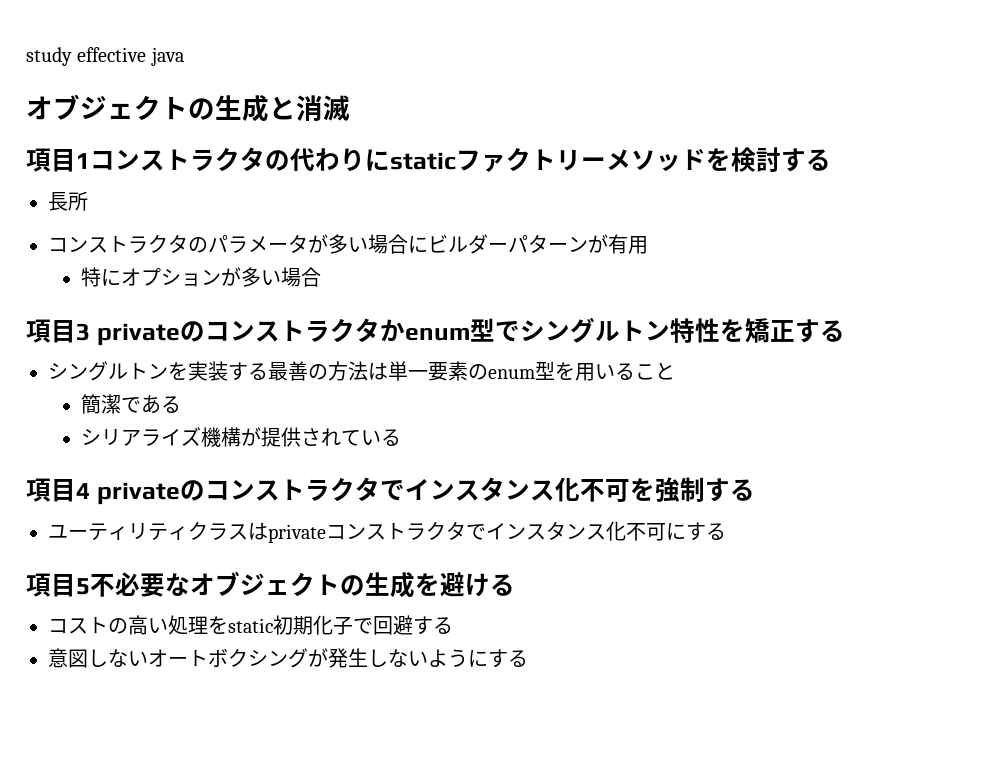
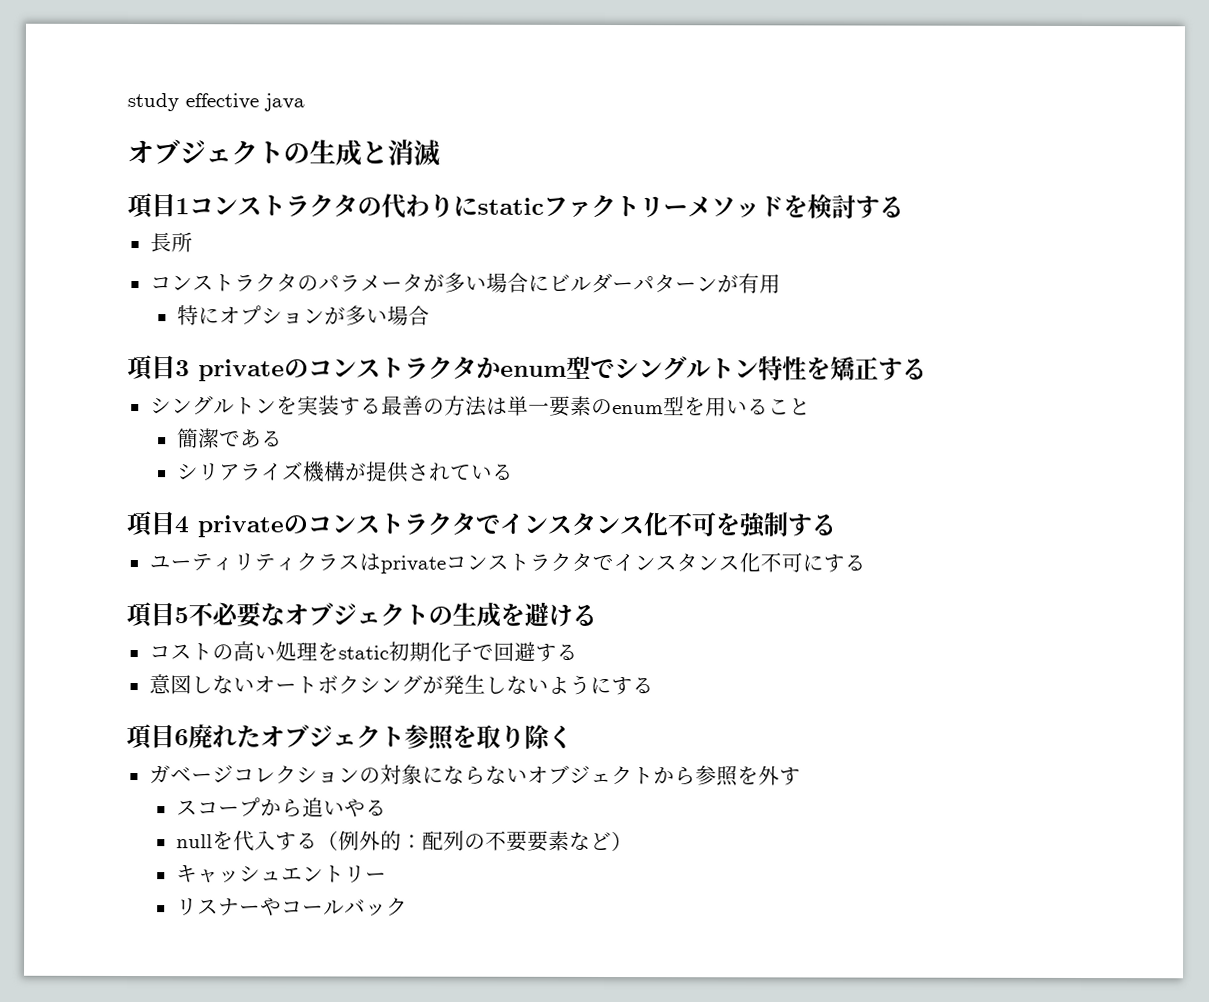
(528, 658) none -> [126,723,573,751] [148,764,801,787] [175,797,387,818] [175,830,633,852] [175,865,387,884] [175,897,408,917] // 項目6廃れたオブジェクト参照を取り除く // ガベージコレクションの対象にならないオブジェクトから参照を外す // スコープから追いやる // nullを代入する（例外的：配列の不要要素など） // キャッシュエントリー // リスナーやコールバック

